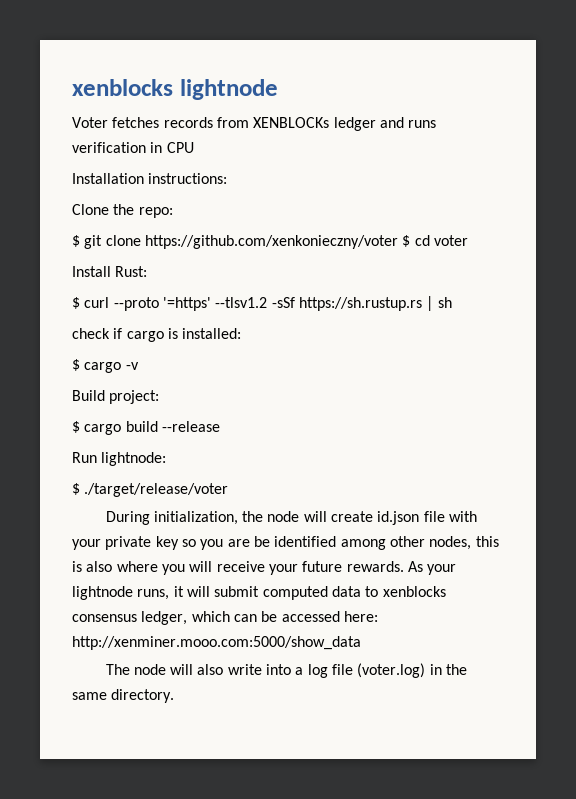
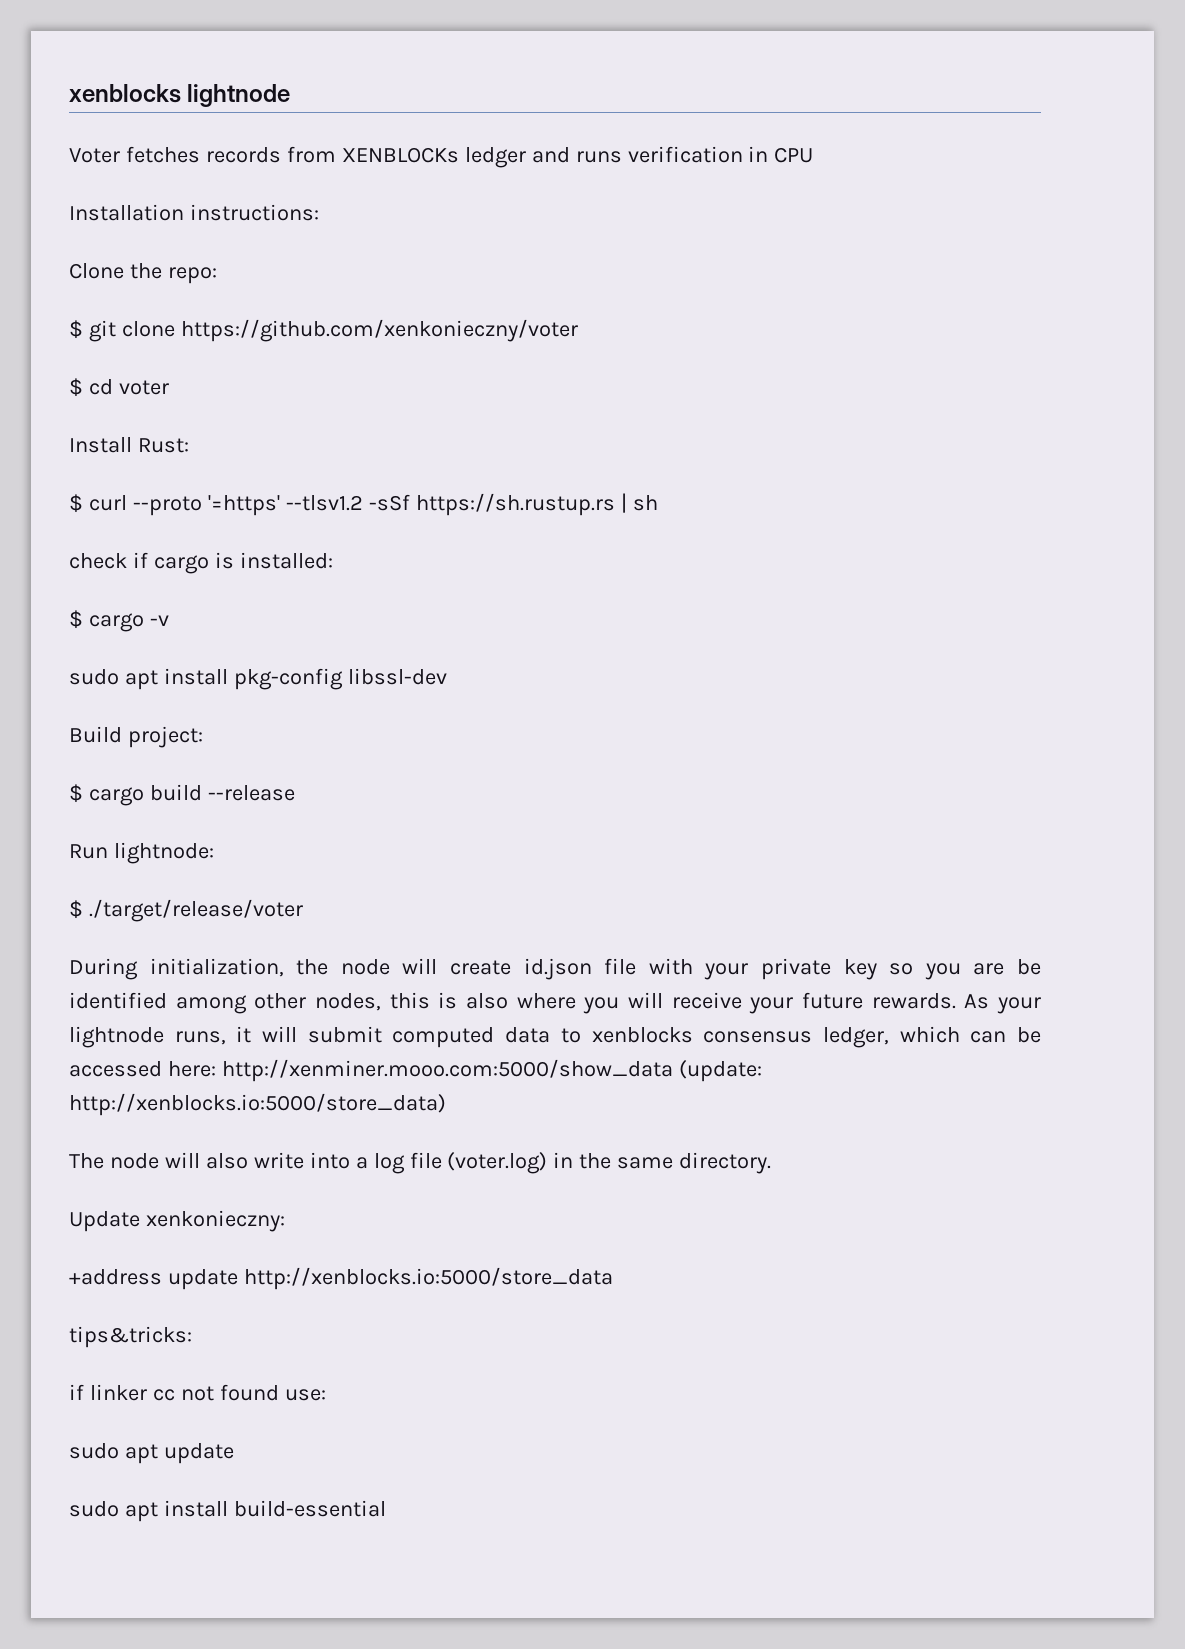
(398, 242) none -> (578, 330) //
(139, 366) none -> [69,668,447,690] // sudo apt install pkg-config libssl-dev
(361, 643) none -> [678,1060,762,1082] [69,1093,446,1116] (update: http://xenblocks.io:5000/store_data)
(175, 696) none -> [69,1210,285,1232] [69,1267,613,1290] [69,1326,192,1348] [69,1384,326,1401] [69,1443,234,1464] [69,1500,386,1522] // Update xenkonieczny: // +address update http://xenblocks.io:5000/store_data // tips&tricks: // if linker cc not found use: // sudo apt update // sudo apt install build-essential

